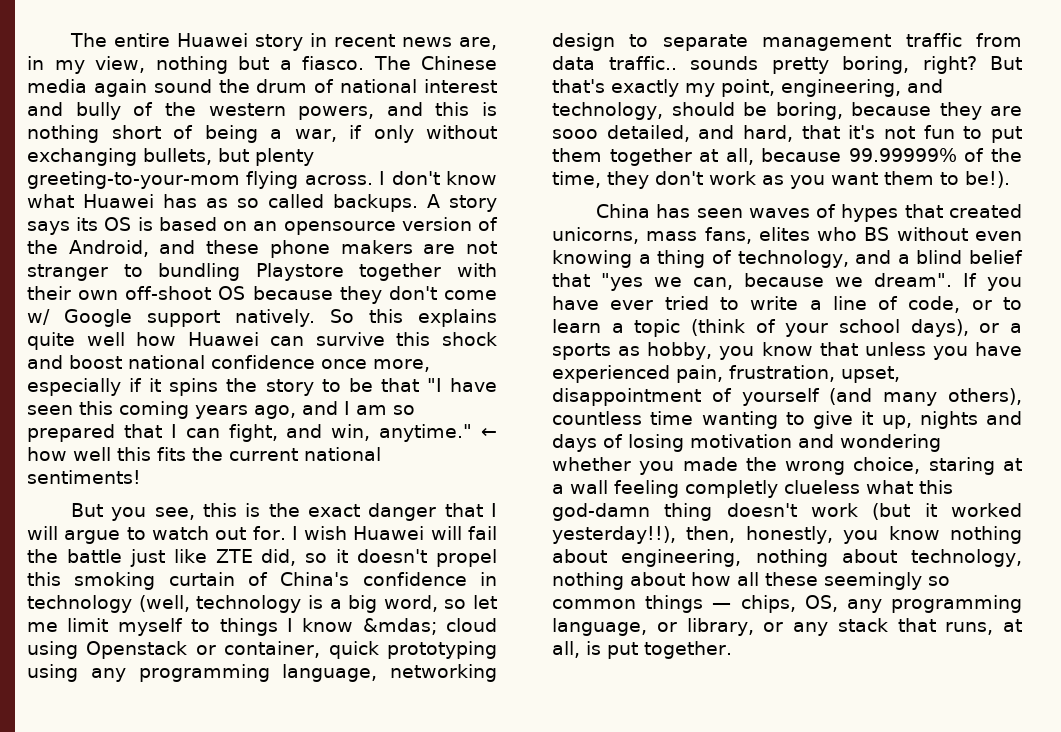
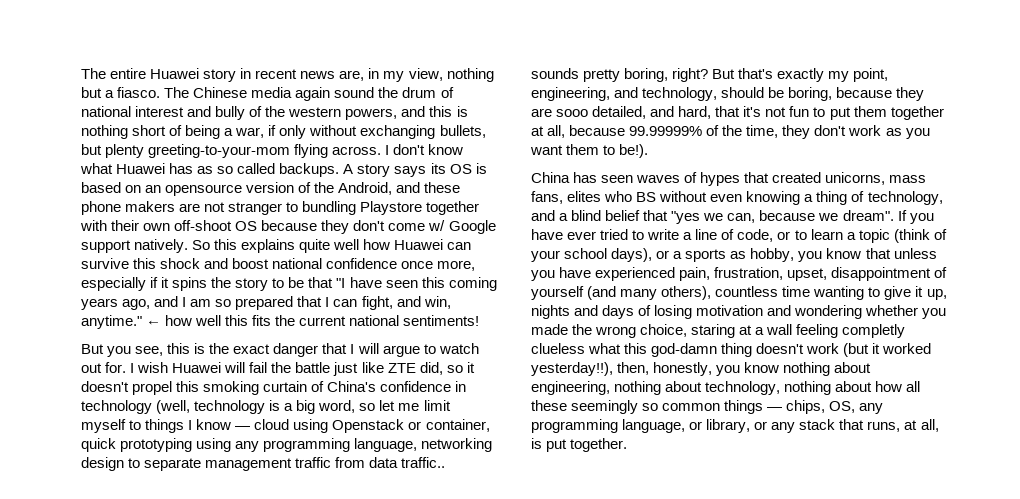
[362,618,437,635] &mdas; -> [235,426,251,430] —

